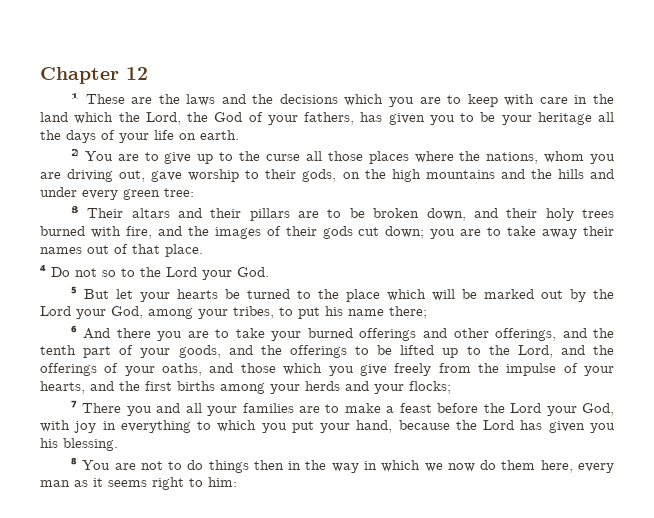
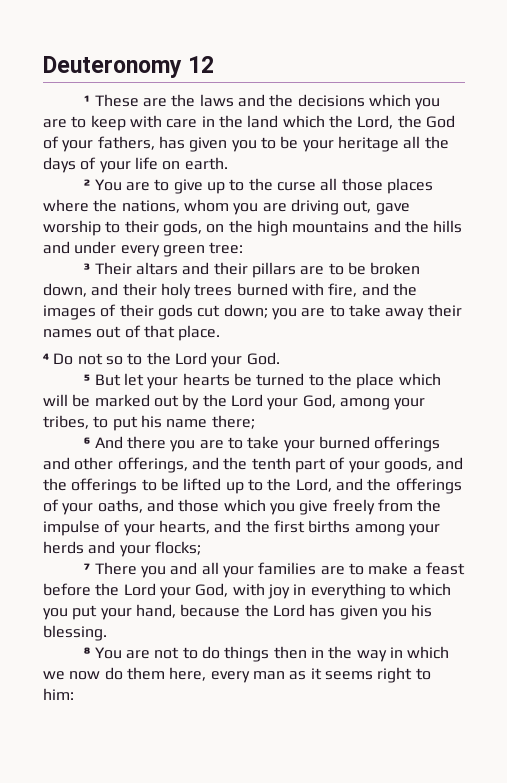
[40,67,119,84] Chapter -> [43,56,182,78] Deuteronomy

